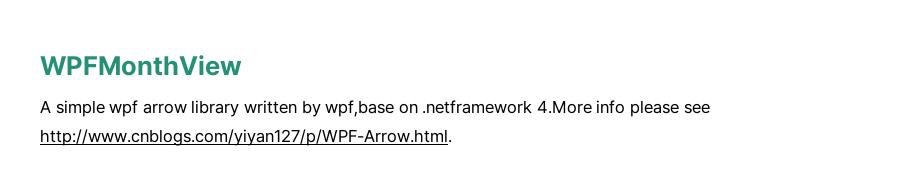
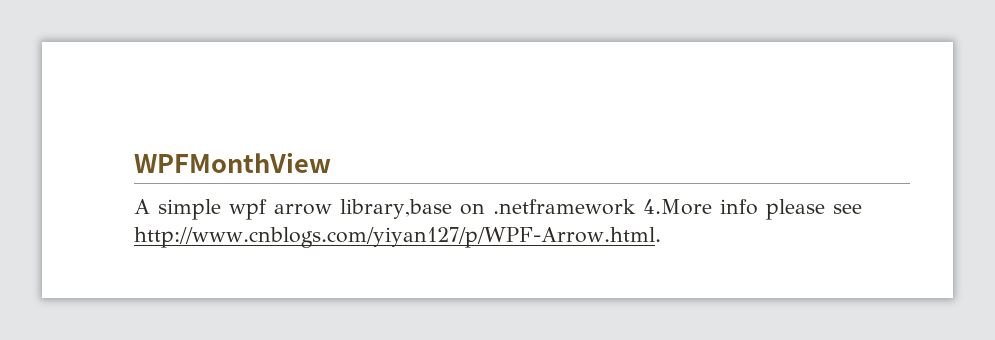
[191,100,395,117] library written by wpf,base -> [340,199,452,219] library,base

